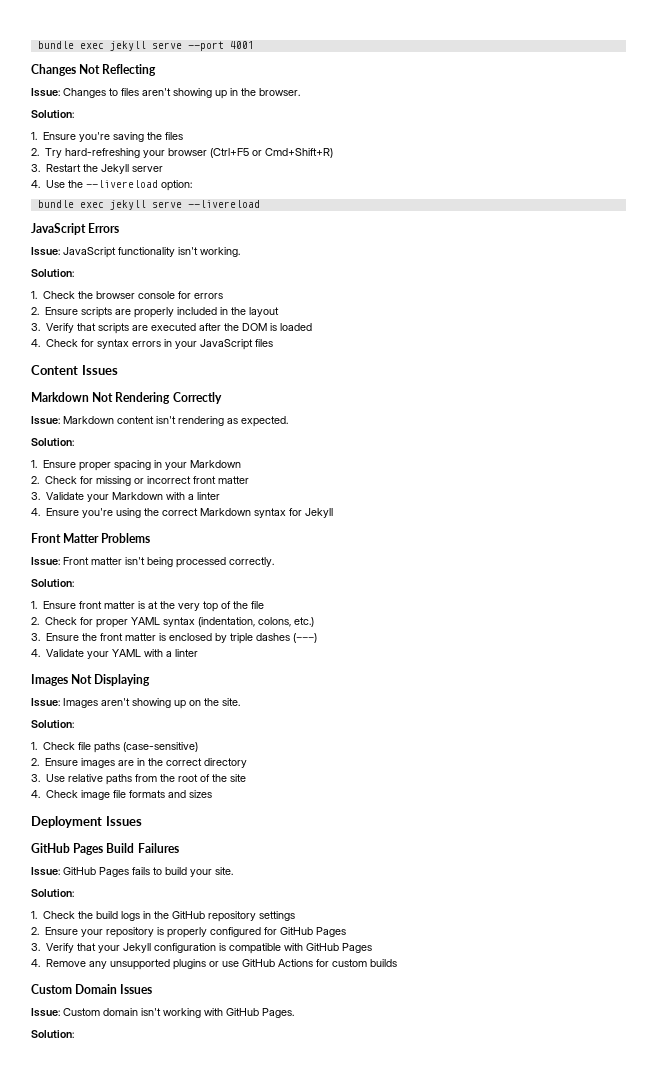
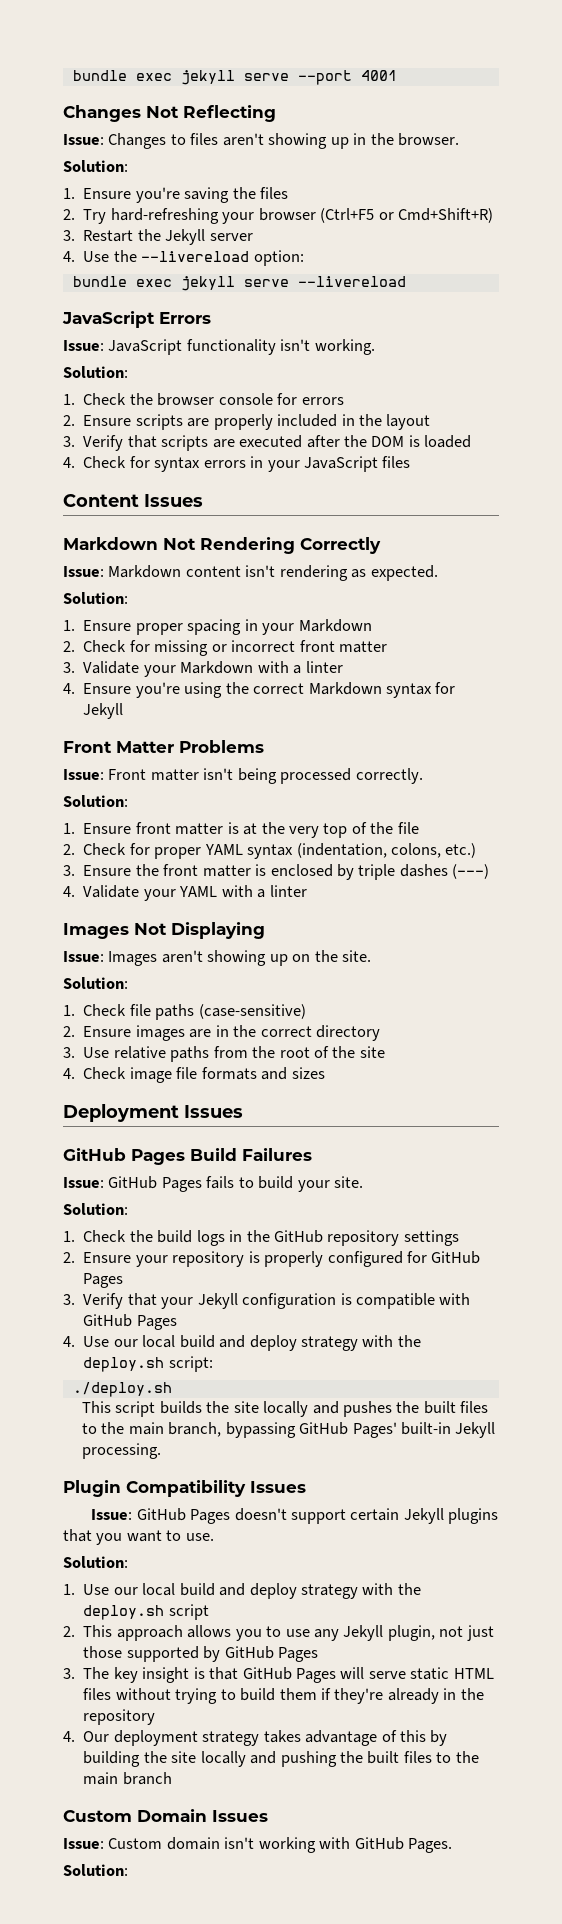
[45,959,397,970] Remove any unsupported plugins or use GitHub Actions for custom builds -> [83,1335,421,1351] [83,1356,213,1372] [72,1382,172,1397] [81,1401,489,1417] [81,1422,496,1438] [81,1443,161,1459] [63,1480,306,1497] [91,1508,499,1524] [63,1529,214,1545] [63,1556,128,1568] [63,1583,421,1599] [83,1604,209,1620] [63,1625,494,1641] [83,1646,319,1662] [63,1667,494,1683] [83,1688,484,1704] [83,1709,156,1725] [63,1730,448,1746] [83,1751,479,1767] [83,1772,172,1785] Use our local build and deploy strategy with the deploy.sh script: // ./deploy.sh // This script builds the site locally and pushes the built files to the main branch, bypassing GitHub Pages' built-in Jekyll processing. // Plugin Compatibility Issues // Issue: GitHub Pages doesn't support certain Jekyll plugins that you want to use. // Solution: // 1. Use our local build and deploy strategy with the deploy.sh script // 2. This approach allows you to use any Jekyll plugin, not just those supported by GitHub Pages // 3. The key insight is that GitHub Pages will serve static HTML files without trying to build them if they're already in the repository // 4. Our deployment strategy takes advantage of this by building the site locally and pushing the built files to the main branch

